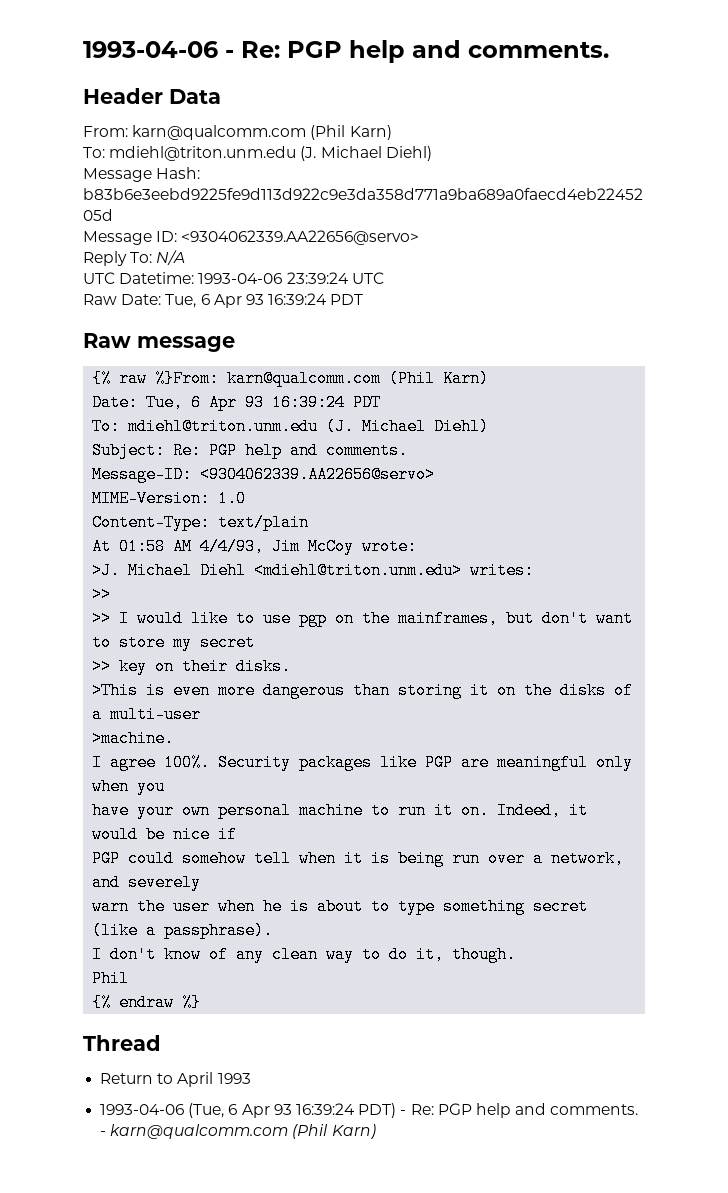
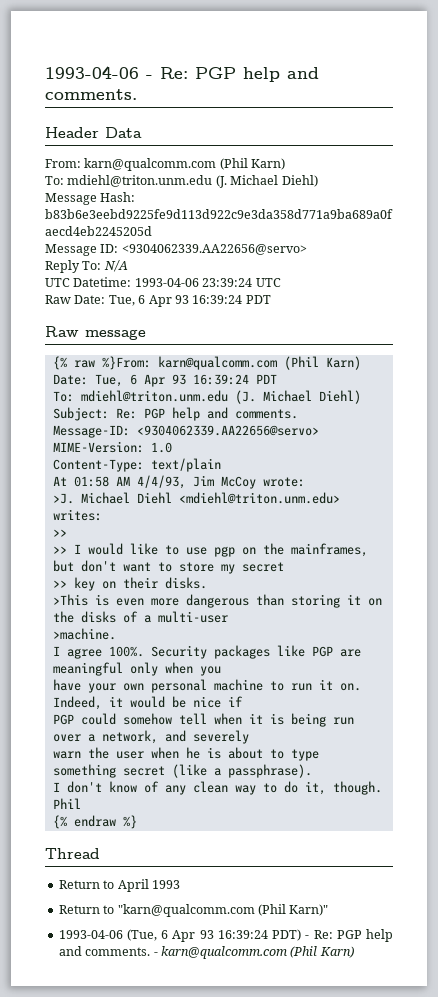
(251, 1078) none -> [58,904,329,917] // Return to "karn@qualcomm.com (Phil Karn)"

